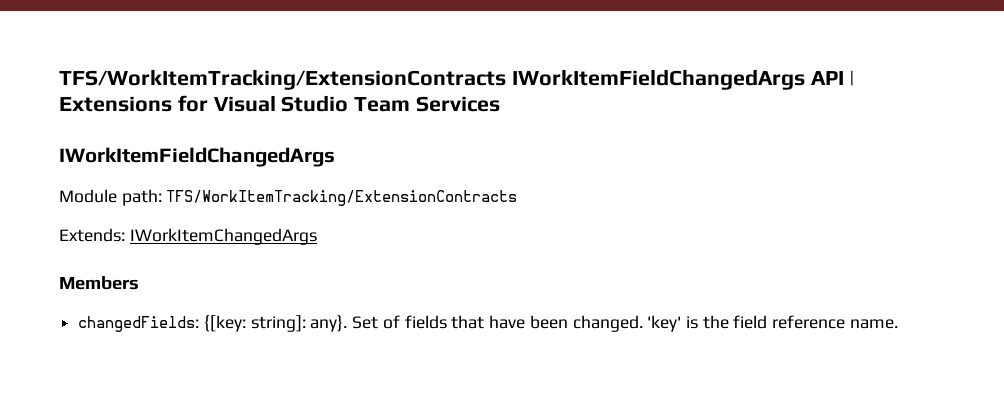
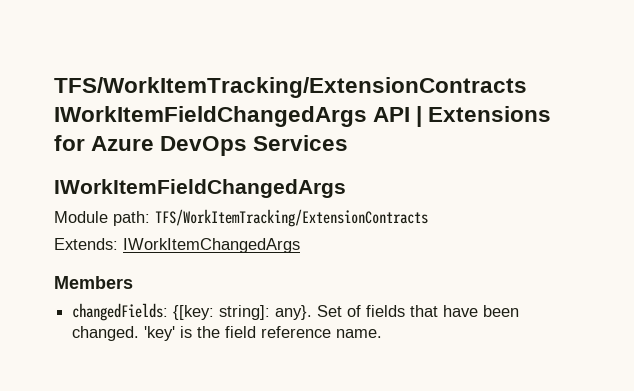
[213,95,411,112] Visual Studio Team -> [91,136,248,156] Azure DevOps

